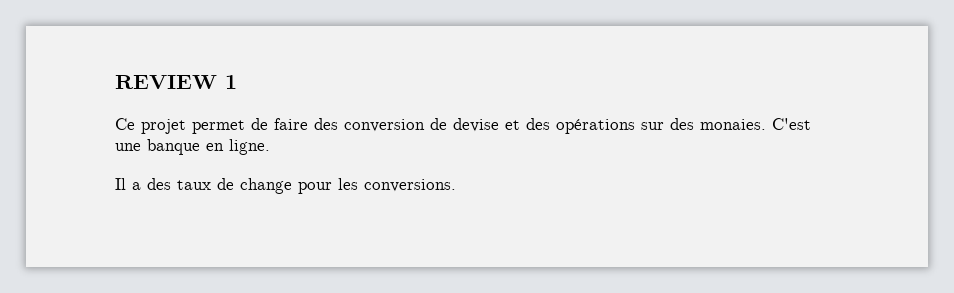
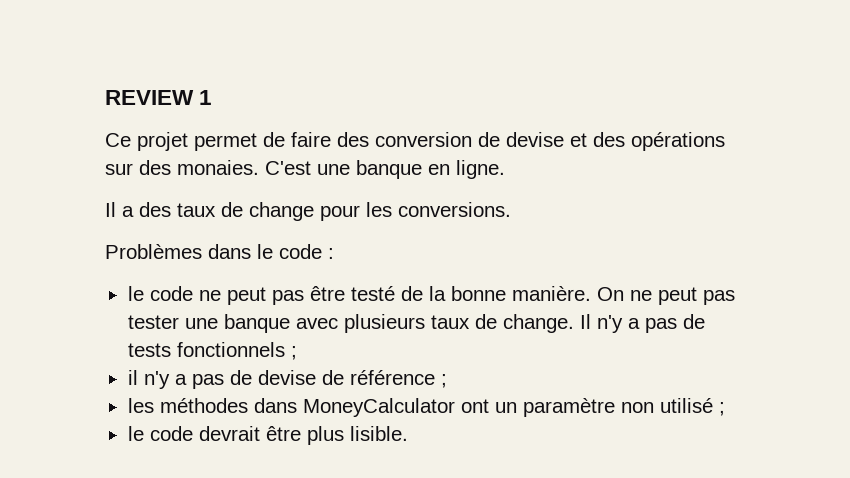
(456, 185) none -> [105,244,334,259] [127,286,735,305] [127,314,705,333] [127,342,297,360] [127,370,447,389] [127,398,725,417] [127,426,408,445] // Problèmes dans le code : // le code ne peut pas être testé de la bonne manière. On ne peut pas tester une banque avec plusieurs taux de change. Il n'y a pas de tests fonctionnels ; // il n'y a pas de devise de référence ; // les méthodes dans MoneyCalculator ont un paramètre non utilisé ; // le code devrait être plus lisible.

